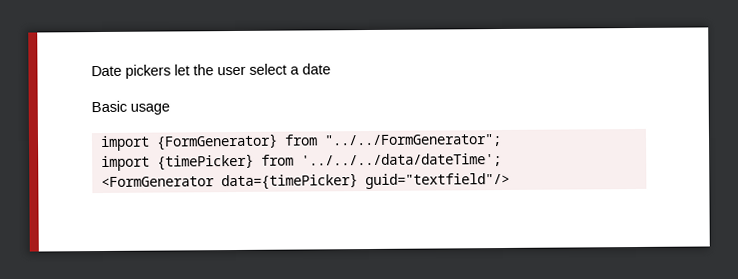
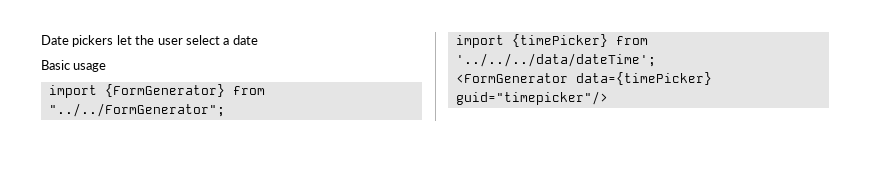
[364,172,510,190] guid="textfield"/> -> [455,91,608,105] guid="timepicker"/>

